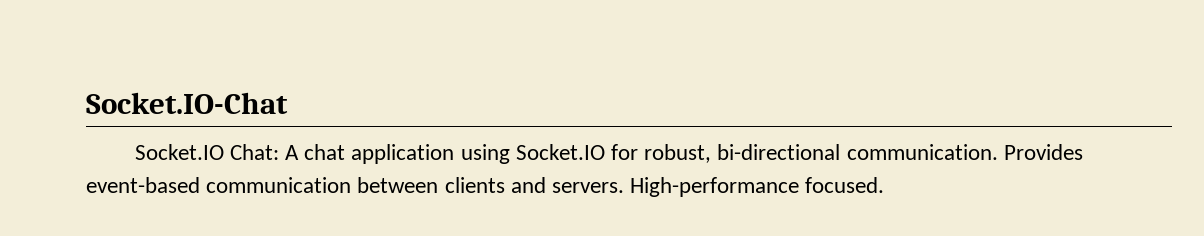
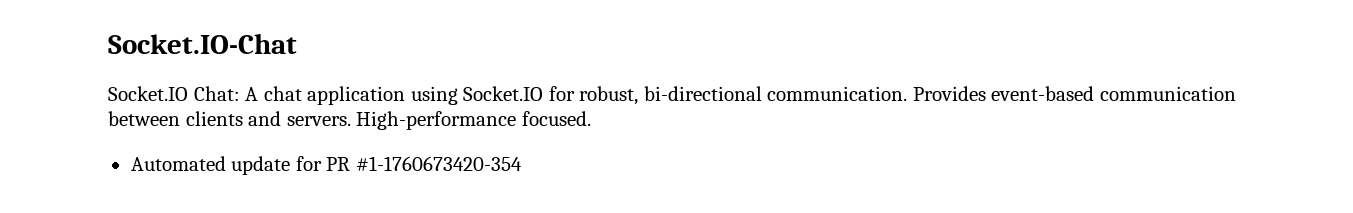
(885, 185) none -> [130,156,522,175] // Automated update for PR #1-1760673420-354

